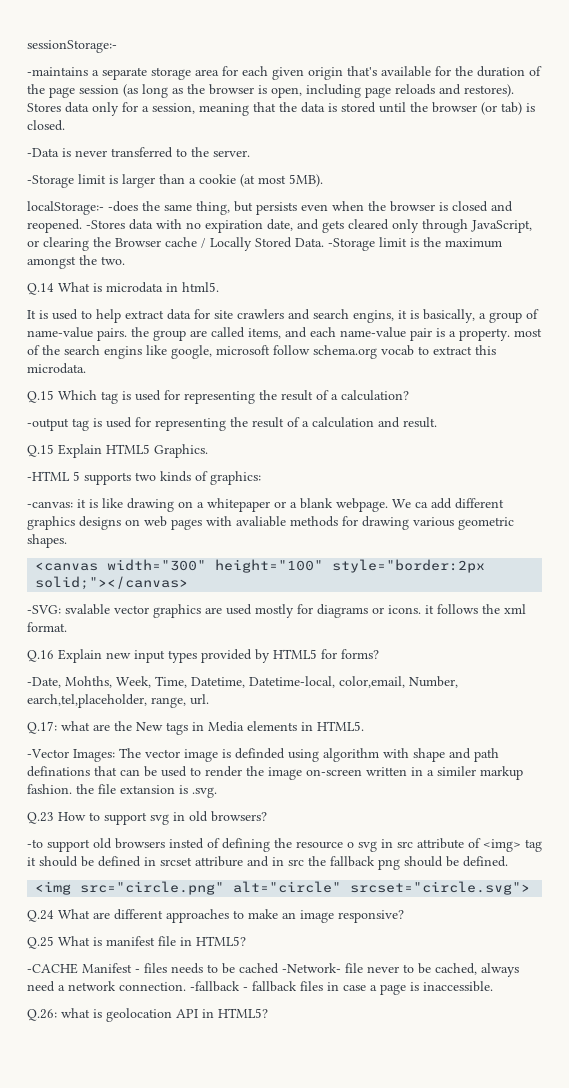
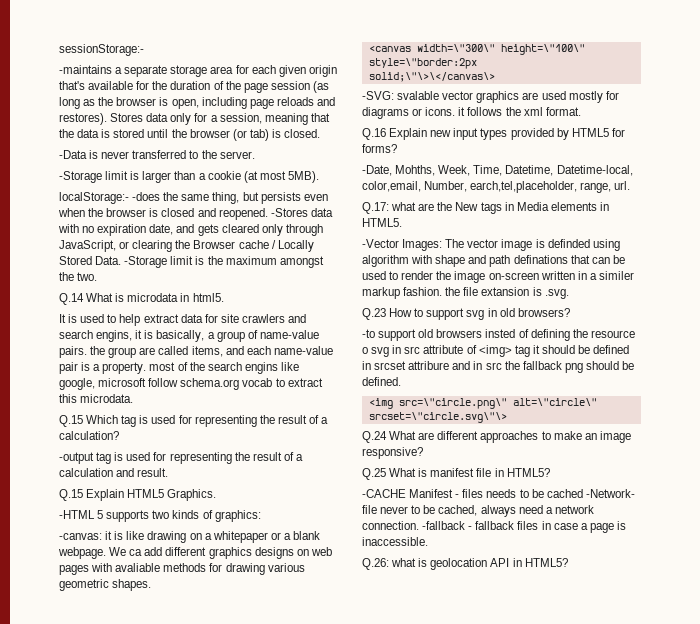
[107,559,486,573] [35,576,189,590] width="300" height="100" style="border:2px solid;"></canvas> -> [416,44,585,55] [368,58,477,69] [368,72,495,82] width=\"300\" height=\"100\" style=\"border:2px // solid;\"\>\</canvas\>
[80,881,531,895] src="circle.png" alt="circle" srcset="circle.svg"> -> [398,398,597,409] [368,412,507,423] src=\"circle.png\" alt=\"circle\" srcset=\"circle.svg\"\>

